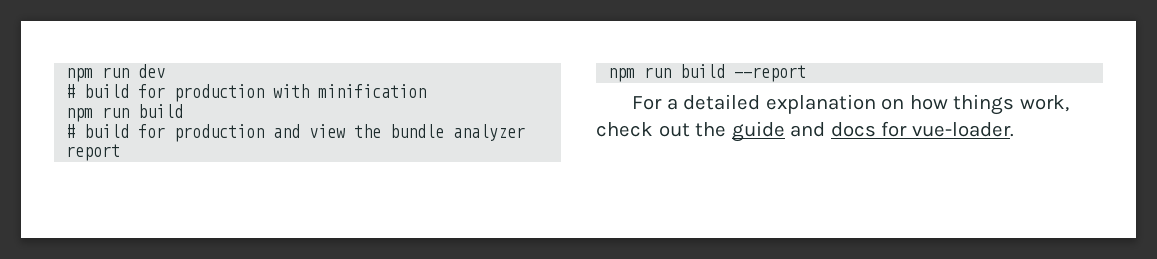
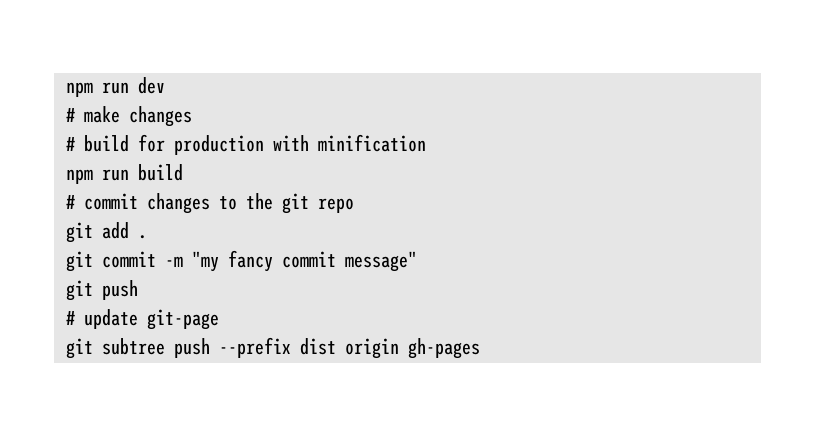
(166, 71) none -> [66,106,193,127] // # make changes
[84,124,526,142] [66,144,121,161] [608,64,807,82] [632,94,1070,115] [596,121,1014,142] build for production and view the bundle analyzer report // npm run build --report // For a detailed explanation on how things work, check out the guide and docs for vue-loader. -> [84,193,355,214] [66,222,148,243] [66,250,418,272] [66,280,139,301] [66,309,220,330] [66,337,481,359] commit changes to the git repo // git add . // git commit -m "my fancy commit message" // git push // # update git-page // git subtree push --prefix dist origin gh-pages

